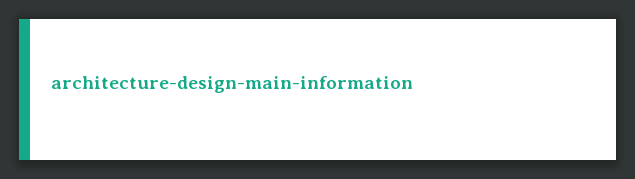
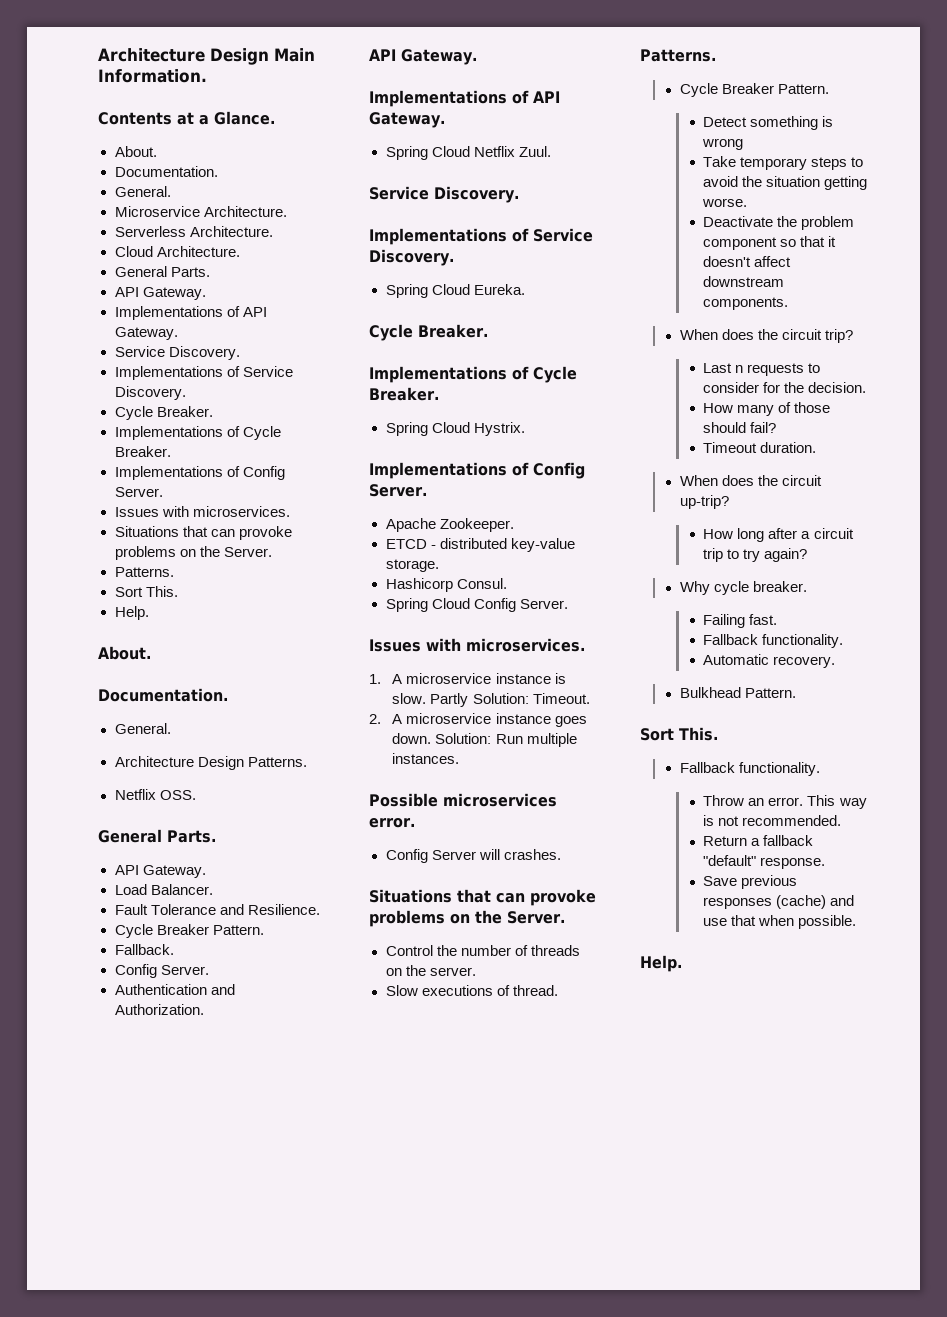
[51,76,413,93] architecture-design-main-information -> [98,48,315,65] [98,69,207,83] [98,111,275,125] [114,146,157,157] [114,166,218,177] [114,186,171,197] [114,206,287,217] [114,226,273,237] [114,246,240,257] [114,266,210,277] [114,287,206,300] [114,306,267,320] [114,327,178,340] [114,346,240,360] [114,366,293,380] [114,386,186,400] [114,406,213,420] [114,426,281,440] [114,446,171,457] [114,466,285,480] [114,487,163,497] [114,506,290,517] [114,526,292,540] [114,546,272,560] [114,567,174,577] [114,586,178,597] [114,606,149,620] [98,646,151,660] [98,688,228,702] [114,723,171,734] [114,756,307,770] [114,789,196,800] [98,829,216,843] [114,865,206,878] [114,884,213,895] [114,904,320,915] [114,924,264,938] [114,944,174,955] [114,964,209,978] [114,984,235,995] [114,1004,204,1015] [369,49,477,65] [369,90,560,107] [369,112,445,128] [385,146,551,160] [369,186,519,203] [369,228,593,245] [369,249,454,266] [385,284,525,298] [369,324,488,341] [369,366,577,383] [369,387,439,401] [385,422,525,436] [369,462,585,479] [369,484,427,497] [385,518,514,532] [385,538,575,552] [385,559,439,572] [385,578,507,592] [385,598,568,612] [369,638,585,652] [369,673,566,684] [392,693,590,707] [369,713,587,727] [392,733,577,747] [392,753,460,764] [369,793,557,807] [369,818,415,828] [385,849,561,863] [369,889,596,906] [369,910,565,927] [385,945,580,956] [385,965,476,976] [385,985,558,996] [640,49,716,62] [679,83,830,97] [703,116,834,130] [702,138,744,150] [703,156,864,170] [703,176,868,190] [702,198,748,207] [703,216,855,230] [703,236,837,250] [703,256,792,267] [703,276,785,287] [703,297,789,310] [679,329,854,343] [703,363,821,376] [703,382,867,393] [703,402,831,416] [703,422,777,433] [703,442,817,453] [679,475,823,486] [679,495,729,509] [703,528,854,542] [703,548,808,562] [679,581,808,595] [703,614,778,628] [703,634,844,648] [703,654,836,668] [679,687,796,698] [640,727,718,741] [679,762,820,776] [703,795,867,809] [703,815,842,826] [703,835,814,846] [703,855,826,869] [703,875,798,889] [703,895,855,909] [703,915,857,929] [640,955,682,972] Architecture Design Main Information. // Contents at a Glance. // About. // Documentation. // General. // Microservice Architecture. // Serverless Architecture. // Cloud Architecture. // General Parts. // API Gateway. // Implementations of API Gateway. // Service Discovery. // Implementations of Service Discovery. // Cycle Breaker. // Implementations of Cycle Breaker. // Implementations of Config Server. // Issues with microservices. // Situations that can provoke problems on the Server. // Patterns. // Sort This. // Help. // About. // Documentation. // General. // Architecture Design Patterns. // Netflix OSS. // General Parts. // API Gateway. // Load Balancer. // Fault Tolerance and Resilience. // Cycle Breaker Pattern. // Fallback. // Config Server. // Authentication and Authorization. // API Gateway. // Implementations of API Gateway. // Spring Cloud Netflix Zuul. // Service Discovery. // Implementations of Service Discovery. // Spring Cloud Eureka. // Cycle Breaker. // Implementations of Cycle Breaker. // Spring Cloud Hystrix. // Implementations of Config Server. // Apache Zookeeper. // ETCD - distributed key-value storage. // Hashicorp Consul. // Spring Cloud Config Server. // Issues with microservices. // 1. A microservice instance is slow. Partly Solution: Timeout. // 2. A microservice instance goes down. Solution: Run multiple instances. // Possible microservices error. // Config Server will crashes. // Situations that can provoke problems on the Server. // Control the number of threads on the server. // Slow executions of thread. // Patterns. // Cycle Breaker Pattern. // Detect something is wrong // Take temporary steps to avoid the situation getting worse. // Deactivate the problem component so that it doesn't affect downstream components. // When does the circuit trip? // Last n requests to consider for the decision. // How many of those should fail? // Timeout duration. // When does the circuit up-trip? // How long after a circuit trip to try again? // Why cycle breaker. // Failing fast. // Fallback functionality. // Automatic recovery. // Bulkhead Pattern. // Sort This. // Fallback functionality. // Throw an error. This way is not recommended. // Return a fallback "default" response. // Save previous responses (cache) and use that when possible. // Help.

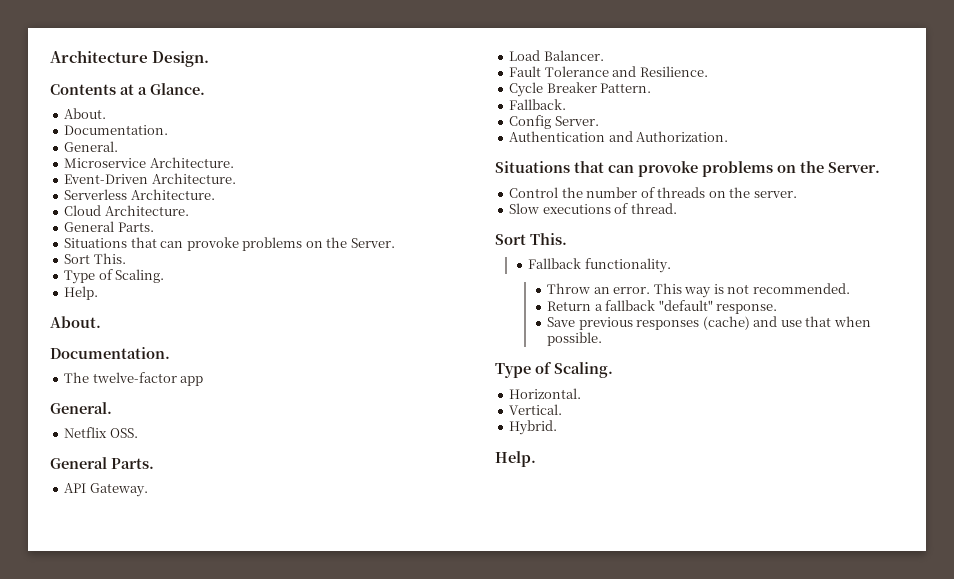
[98,48,315,65] [98,69,207,83] Architecture Design Main Information. -> [50,50,210,67] Architecture Design.
(287, 211) none -> [64,173,236,184] // Event-Driven Architecture.
[114,287,206,300] [114,306,267,320] [114,327,178,340] [114,346,240,360] [114,366,293,380] [114,386,186,400] [114,406,213,420] [114,426,281,440] [114,446,171,457] [114,466,285,480] [114,487,163,497] [114,506,290,517] [114,526,292,540] [114,546,272,560] [114,567,174,577] [114,586,178,597] // API Gateway. // Implementations of API Gateway. // Service Discovery. // Implementations of Service Discovery. // Cycle Breaker. // Implementations of Cycle Breaker. // Implementations of Config Server. // Issues with microservices. // Situations that can provoke problems on the Server. // Patterns. // Sort This. -> [64,237,395,251] [64,253,126,264] [64,269,165,284] // Situations that can provoke problems on the Server. // Sort This. // Type of Scaling.
[114,723,171,734] [114,756,307,770] General. // Architecture Design Patterns. -> [64,372,204,386] [50,402,112,414] The twelve-factor app // General.
[369,49,477,65] [369,90,560,107] [369,112,445,128] [385,146,551,160] [369,186,519,203] [369,228,593,245] [369,249,454,266] [385,284,525,298] [369,324,488,341] [369,366,577,383] [369,387,439,401] [385,422,525,436] [369,462,585,479] [369,484,427,497] [385,518,514,532] [385,538,575,552] [385,559,439,572] [385,578,507,592] [385,598,568,612] [369,638,585,652] [369,673,566,684] [392,693,590,707] [369,713,587,727] [392,733,577,747] [392,753,460,764] [369,793,557,807] [369,818,415,828] [385,849,561,863] // API Gateway. // Implementations of API Gateway. // Spring Cloud Netflix Zuul. // Service Discovery. // Implementations of Service Discovery. // Spring Cloud Eureka. // Cycle Breaker. // Implementations of Cycle Breaker. // Spring Cloud Hystrix. // Implementations of Config Server. // Apache Zookeeper. // ETCD - distributed key-value storage. // Hashicorp Consul. // Spring Cloud Config Server. // Issues with microservices. // 1. A microservice instance is slow. Partly Solution: Timeout. // 2. A microservice instance goes down. Solution: Run multiple instances. // Possible microservices error. // Config Server will crashes. -> (729, 136) none
[640,49,716,62] [679,83,830,97] [703,116,834,130] [702,138,744,150] [703,156,864,170] [703,176,868,190] [702,198,748,207] [703,216,855,230] [703,236,837,250] [703,256,792,267] [703,276,785,287] [703,297,789,310] [679,329,854,343] [703,363,821,376] [703,382,867,393] [703,402,831,416] [703,422,777,433] [703,442,817,453] [679,475,823,486] [679,495,729,509] [703,528,854,542] [703,548,808,562] [679,581,808,595] [703,614,778,628] [703,634,844,648] [703,654,836,668] [679,687,796,698] // Patterns. // Cycle Breaker Pattern. // Detect something is wrong // Take temporary steps to avoid the situation getting worse. // Deactivate the problem component so that it doesn't affect downstream components. // When does the circuit trip? // Last n requests to consider for the decision. // How many of those should fail? // Timeout duration. // When does the circuit up-trip? // How long after a circuit trip to try again? // Why cycle breaker. // Failing fast. // Fallback functionality. // Automatic recovery. // Bulkhead Pattern. -> (677, 208) none
(857, 922) none -> [495,362,613,378] [509,388,582,399] [509,404,563,415] [509,420,558,435] // Type of Scaling. // Horizontal. // Vertical. // Hybrid.

